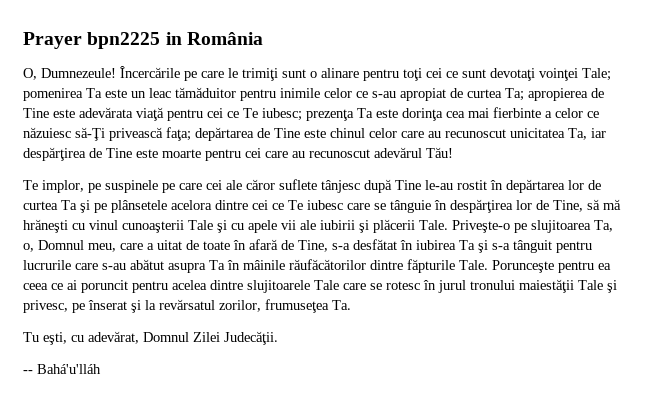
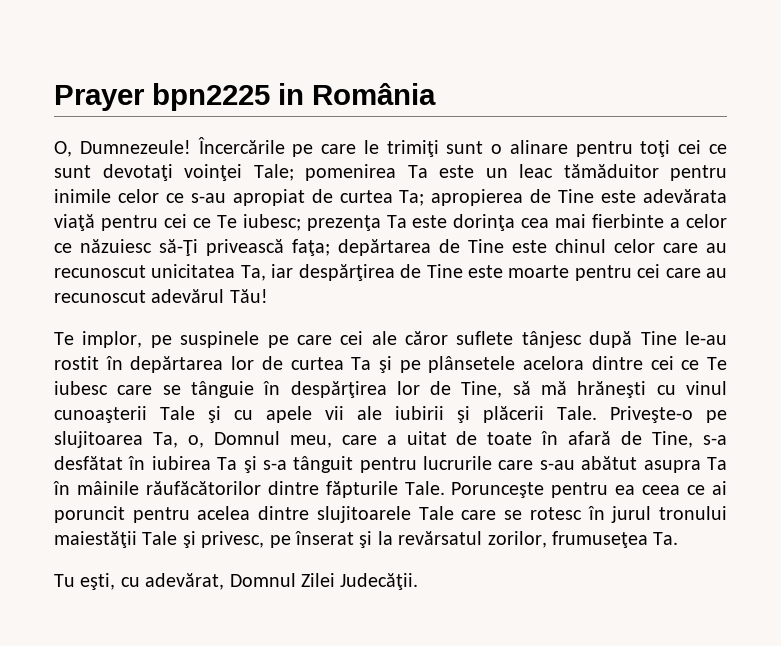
[23,364,101,374] // -- Bahá'u'lláh -> (419, 581) none

